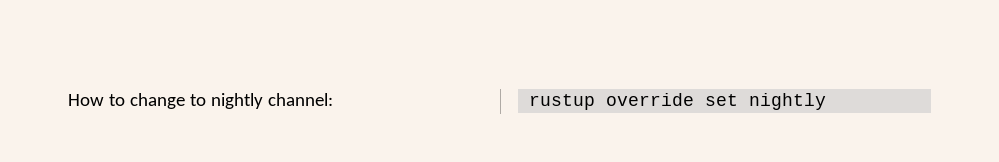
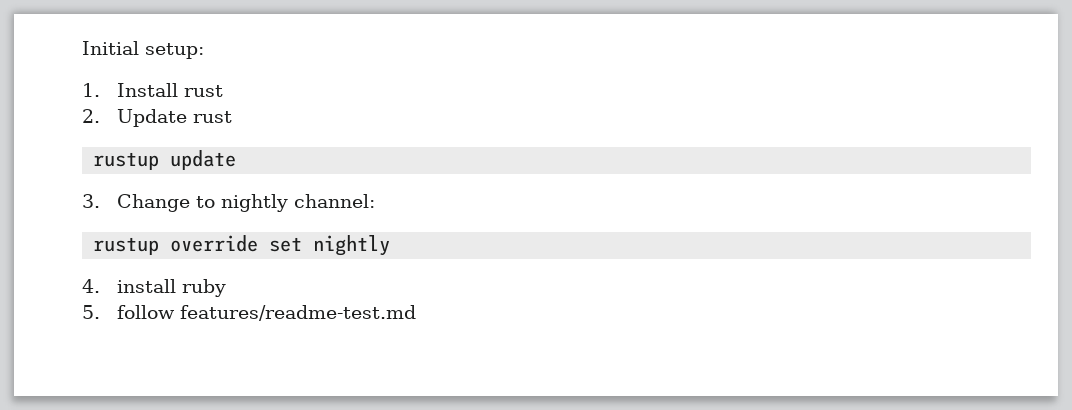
[68,93,185,109] How to change -> [82,41,204,59] [82,83,223,97] [82,109,232,127] [93,150,237,170] [82,194,190,212] Initial setup: // 1. Install rust // 2. Update rust // rustup update // 3. Change
(827, 101) none -> [82,279,226,297] [82,305,416,321] // 4. install ruby // 5. follow features/readme-test.md

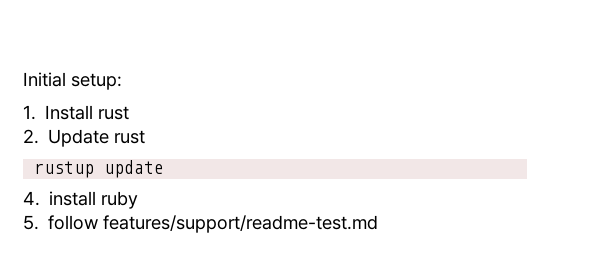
[82,194,375,212] [93,235,391,256] // 3. Change to nightly channel: // rustup override set nightly -> (165, 169) none
[179,305,416,321] features/readme-test.md -> [103,215,379,233] features/support/readme-test.md

